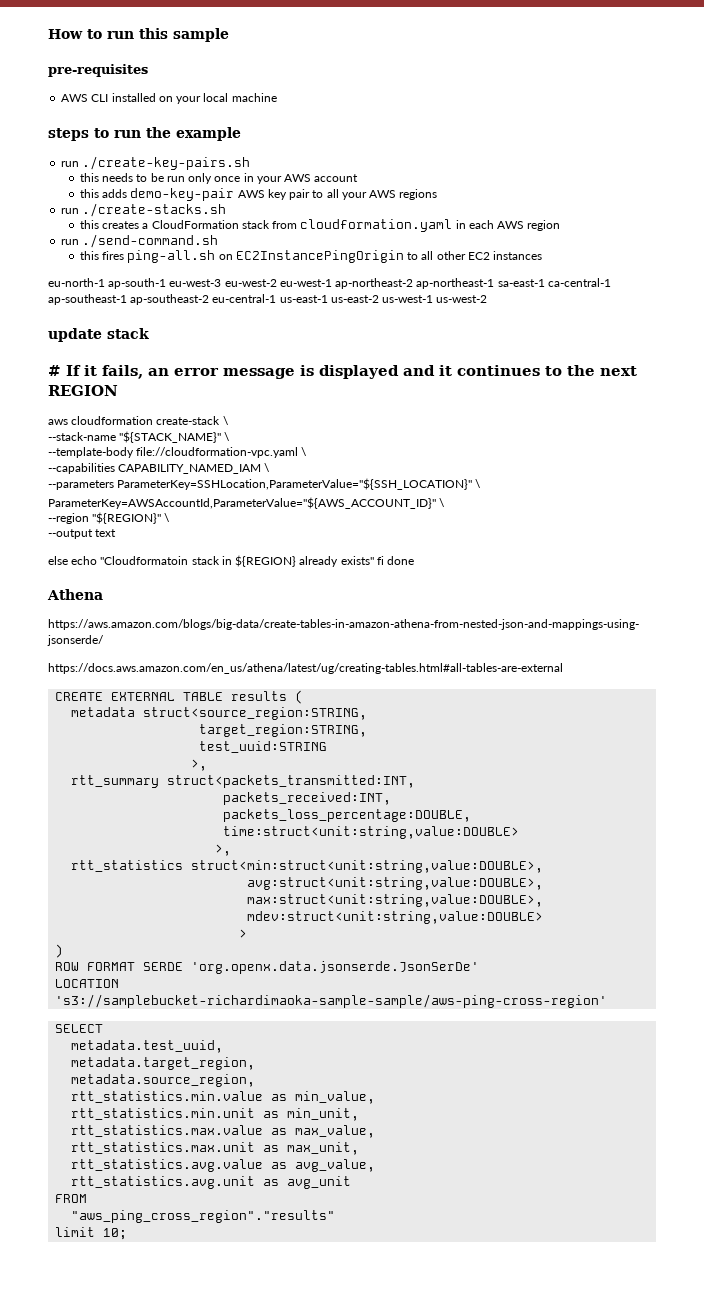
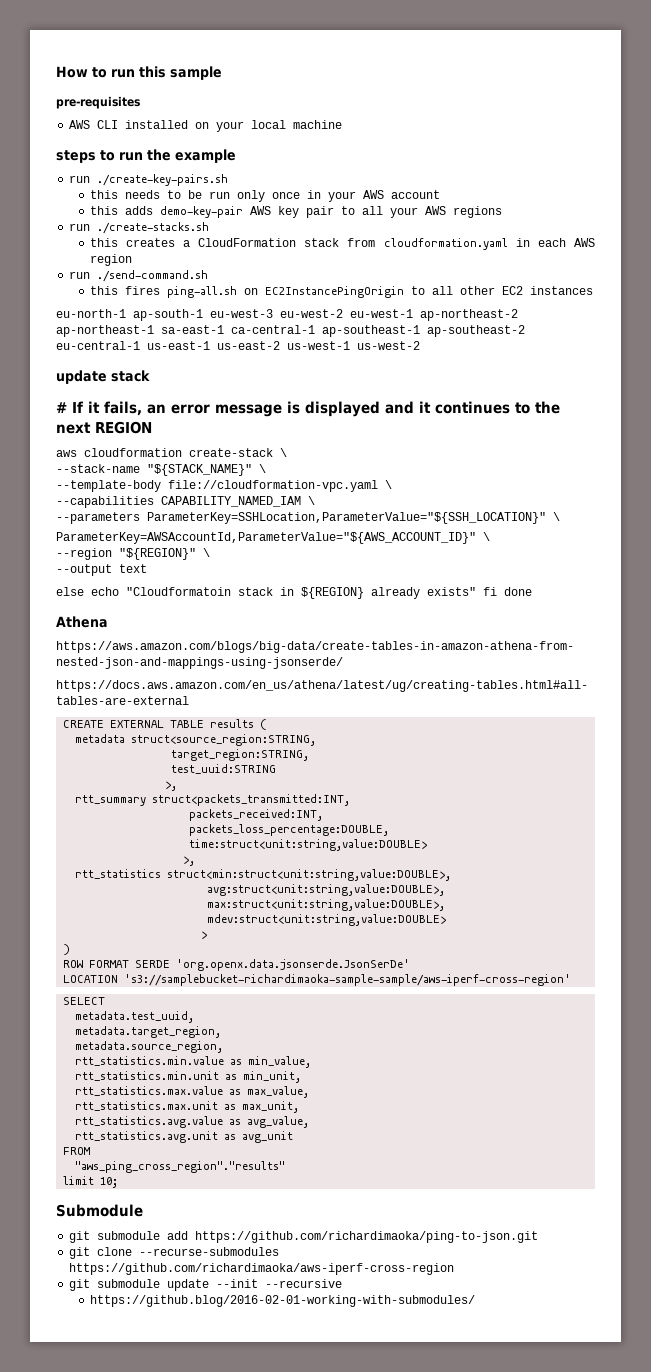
[55,994,608,1008] 's3://samplebucket-richardimaoka-sample-sample/aws-ping-cross-region' -> [124,974,572,986] 's3://samplebucket-richardimaoka-sample-sample/aws-iperf-cross-region'
(128, 1234) none -> [56,1204,143,1217] [69,1231,539,1243] [69,1247,280,1259] [69,1263,455,1275] [69,1279,343,1291] [89,1295,475,1307] // Submodule // git submodule add https://github.com/richardimaoka/ping-to-json.git // git clone --recurse-submodules https://github.com/richardimaoka/aws-iperf-cross-region // git submodule update --init --recursive // https://github.blog/2016-02-01-working-with-submodules/

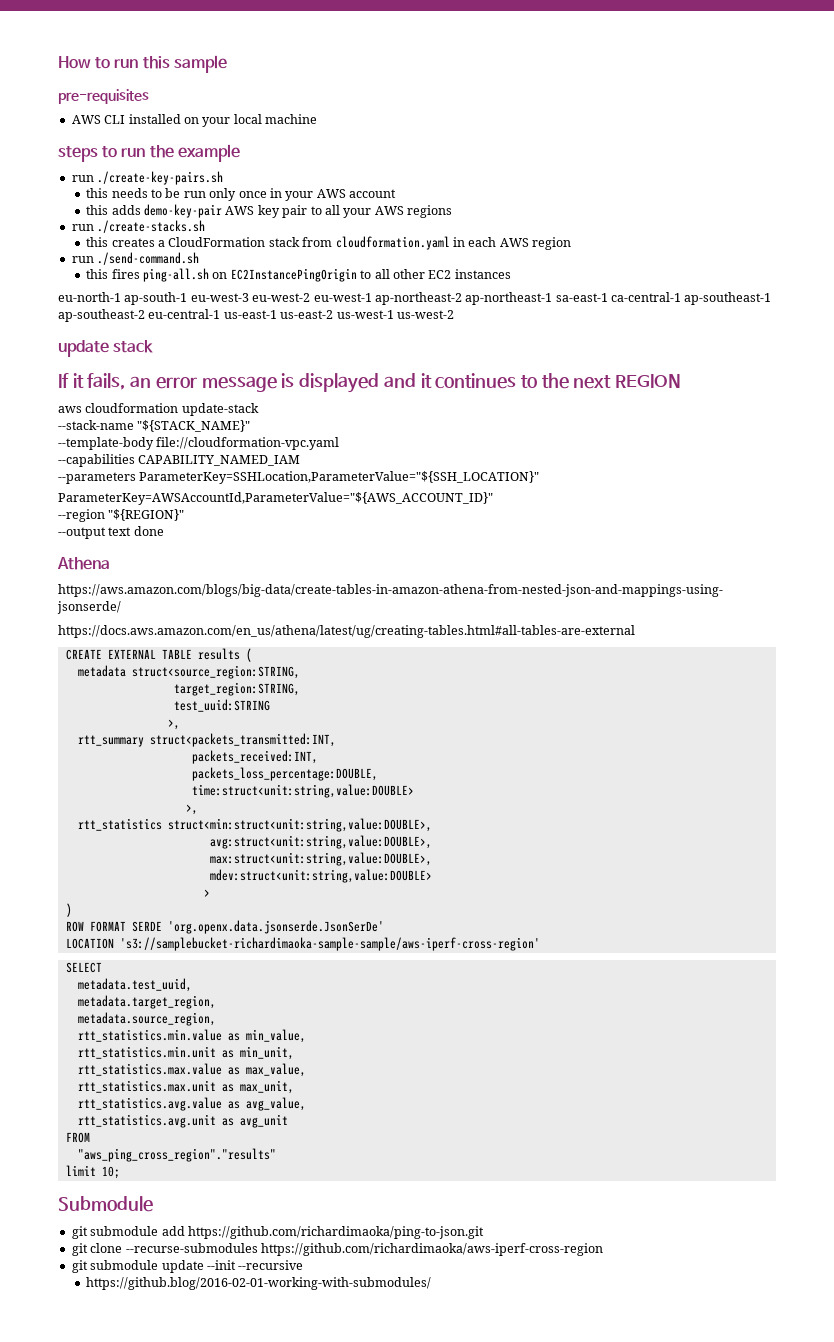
[56,402,67,413] # -> (154, 346) none
[189,448,287,457] create-stack \ -> [181,403,259,416] update-stack
[259,464,266,473] \ -> (251, 426) none
[385,480,392,489] \ -> (340, 443) none
[308,496,315,505] \ -> (301, 460) none
[553,512,560,521] \ -> (540, 477) none
[483,532,490,541] \ -> (493, 498) none
[203,548,210,557] \ -> (185, 515) none
[56,587,497,599] // else echo "Cloudformatoin stack in ${REGION} already exists" fi -> (132, 531) none

